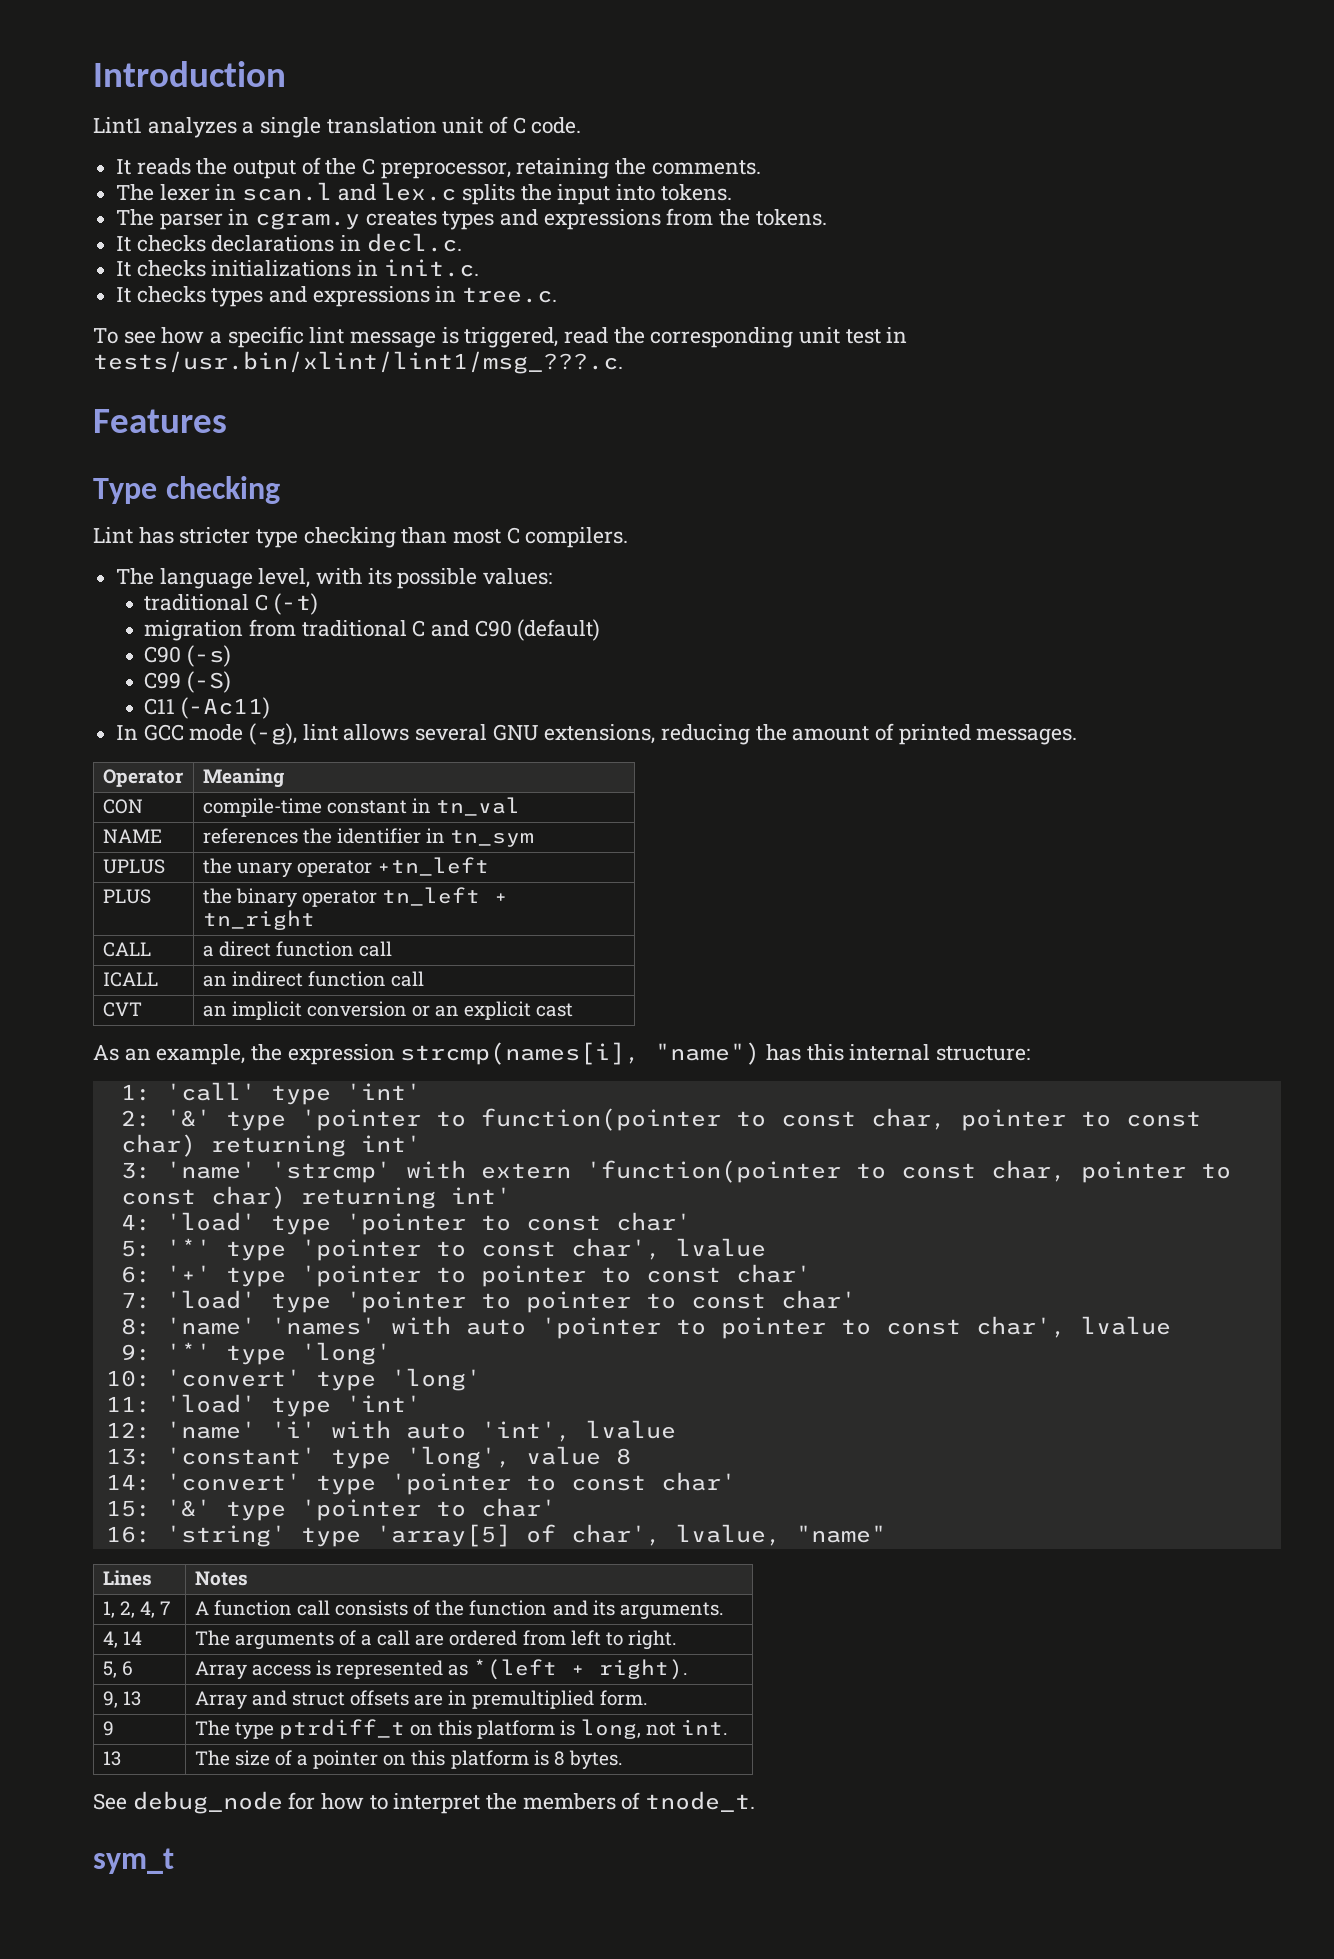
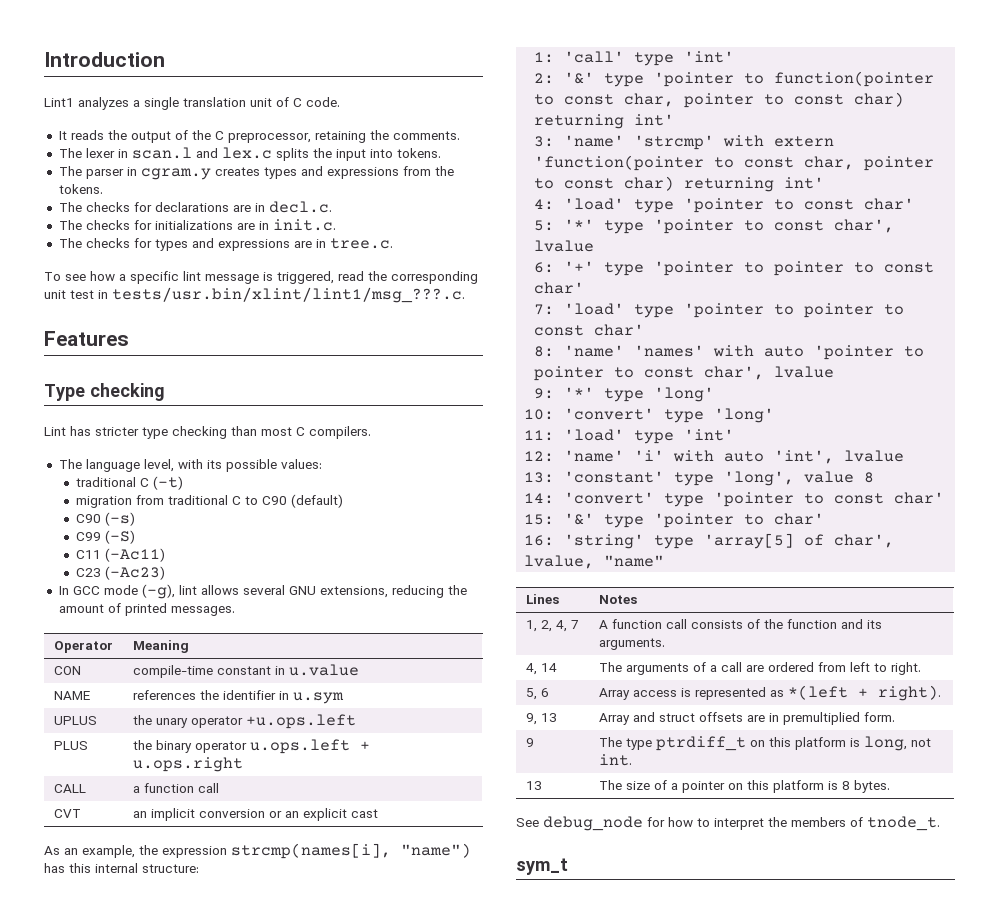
[116,233,462,252] [116,260,352,277] It checks declarations in decl.c. // It checks initializations -> [58,201,332,213] [58,220,255,230] The checks for declarations are in decl.c. // The checks for initializations are
[116,286,430,307] It checks types and expressions -> [58,238,312,251] The checks for types and expressions are
[431,620,470,637] and -> [245,496,259,505] to
(271, 708) none -> [76,566,166,580] // C23 (-Ac23)
[436,797,521,816] tn_val -> [288,664,359,676] u.value
[450,830,535,847] tn_sym -> [292,692,344,704] u.sym
[377,857,490,876] +tn_left -> [245,714,356,729] +u.ops.left
[382,887,509,906] [202,910,315,930] tn_left + tn_right -> [249,739,370,754] [132,757,243,772] u.ops.left + u.ops.right
[218,941,393,957] [102,972,158,987] [202,971,303,987] direct function call // ICALL | an indirect -> (140, 789) none

